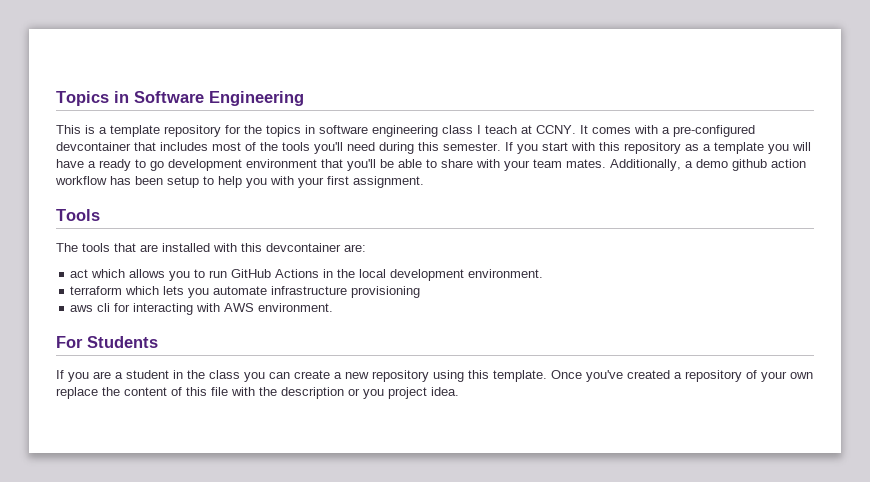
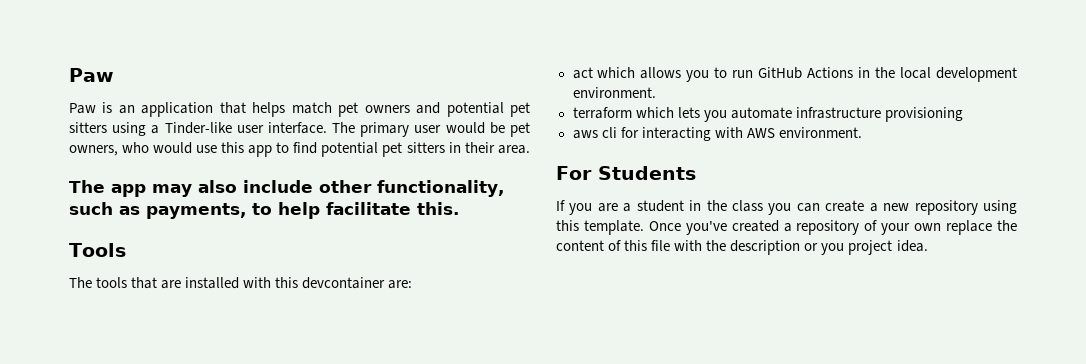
[56,91,304,106] [56,125,755,137] [56,142,811,154] [56,159,806,171] [55,176,424,188] Topics in Software Engineering // This is a template repository for the topics in software engineering class I teach at CCNY. It comes with a pre-configured devcontainer that includes most of the tools you'll need during this semester. If you start with this repository as a template you will have a ready to go development environment that you'll be able to share with your team mates. Additionally, a demo github action workflow has been setup to help you with your first assignment. -> [69,68,114,82] [69,102,530,117] [69,122,530,137] [69,142,530,157] [69,180,504,197] [69,202,459,219] Paw // Paw is an application that helps match pet owners and potential pet sitters using a Tinder-like user interface. The primary user would be pet owners, who would use this app to find potential pet sitters in their area. // The app may also include other functionality, such as payments, to help facilitate this.

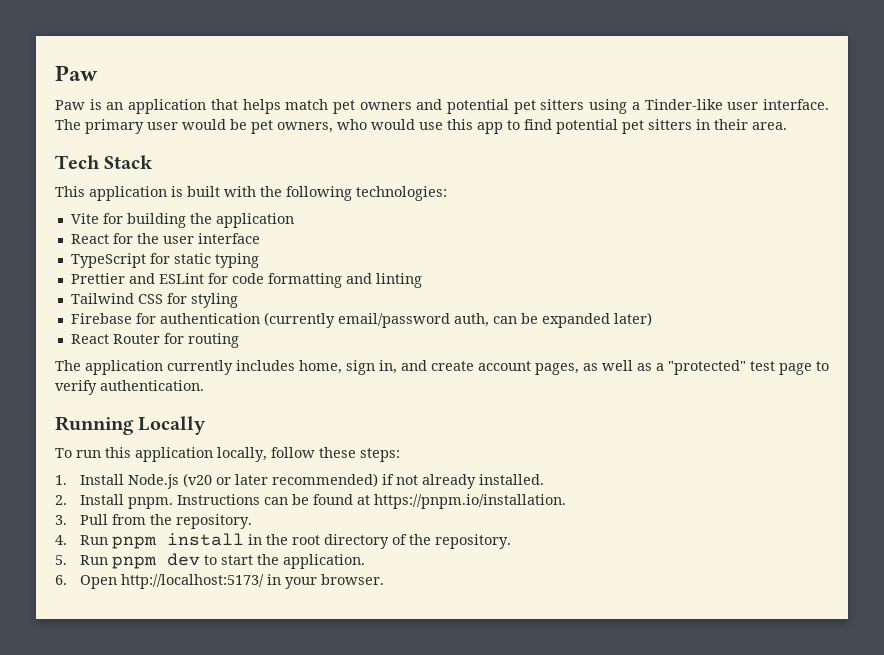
[69,180,504,197] [69,202,459,219] [69,243,126,257] [69,277,413,289] [572,67,1017,82] [572,87,656,98] [572,107,963,122] [572,127,862,141] [556,166,696,180] [556,200,1018,215] [556,220,1018,235] [556,240,928,255] The app may also include other functionality, such as payments, to help facilitate this. // Tools // The tools that are installed with this devcontainer are: // act which allows you to run GitHub Actions in the local development environment. // terraform which lets you automate infrastructure provisioning // aws cli for interacting with AWS environment. // For Students // If you are a student in the class you can create a new repository using this template. Once you've created a repository of your own replace the content of this file with the description or you project idea. -> [55,155,154,169] [55,186,447,201] [70,213,294,228] [70,233,260,244] [70,253,259,268] [70,273,422,288] [70,293,238,308] [70,312,652,328] [70,333,239,348] [55,360,829,375] [55,380,204,395] [55,416,207,435] [55,447,400,462] [55,473,544,489] [55,494,566,509] [55,514,252,529] [55,533,511,549] [55,553,365,569] [55,574,384,589] Tech Stack // This application is built with the following technologies: // Vite for building the application // React for the user interface // TypeScript for static typing // Prettier and ESLint for code formatting and linting // Tailwind CSS for styling // Firebase for authentication (currently email/password auth, can be expanded later) // React Router for routing // The application currently includes home, sign in, and create account pages, as well as a "protected" test page to verify authentication. // Running Locally // To run this application locally, follow these steps: // 1. Install Node.js (v20 or later recommended) if not already installed. // 2. Install pnpm. Instructions can be found at https://pnpm.io/installation. // 3. Pull from the repository. // 4. Run pnpm install in the root directory of the repository. // 5. Run pnpm dev to start the application. // 6. Open http://localhost:5173/ in your browser.

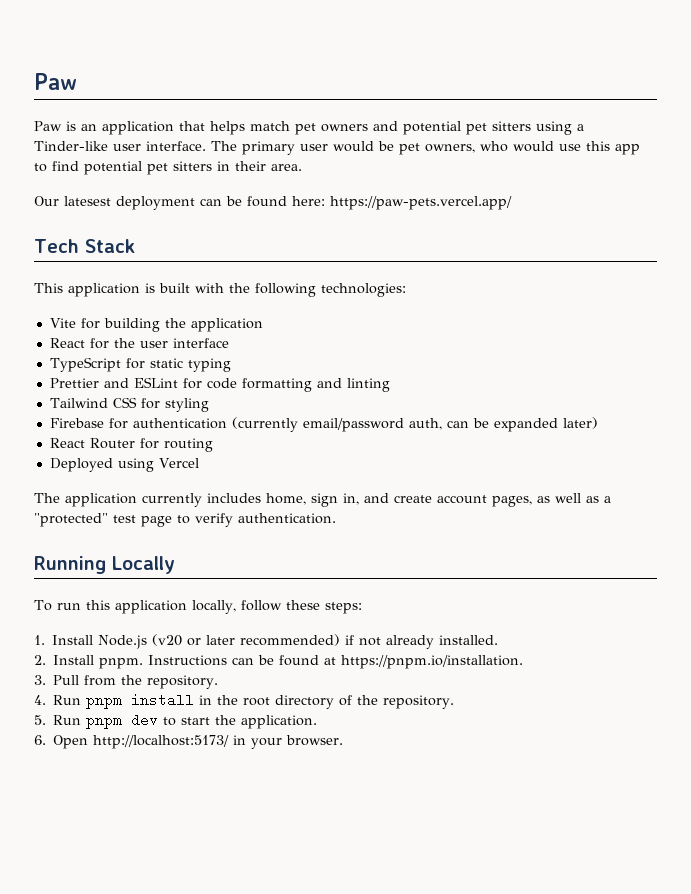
(787, 126) none -> [34,196,512,210] // Our latesest deployment can be found here: https://paw-pets.vercel.app/
(239, 340) none -> [49,458,199,472] // Deployed using Vercel

